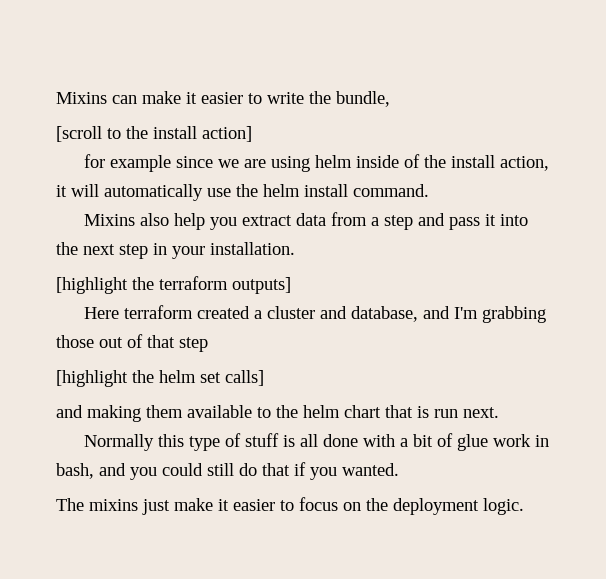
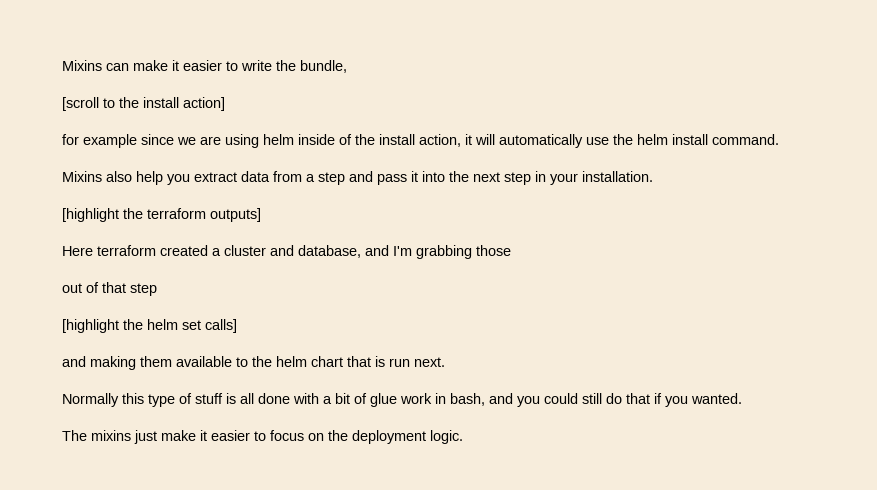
(94, 341) none -> (511, 250) //

